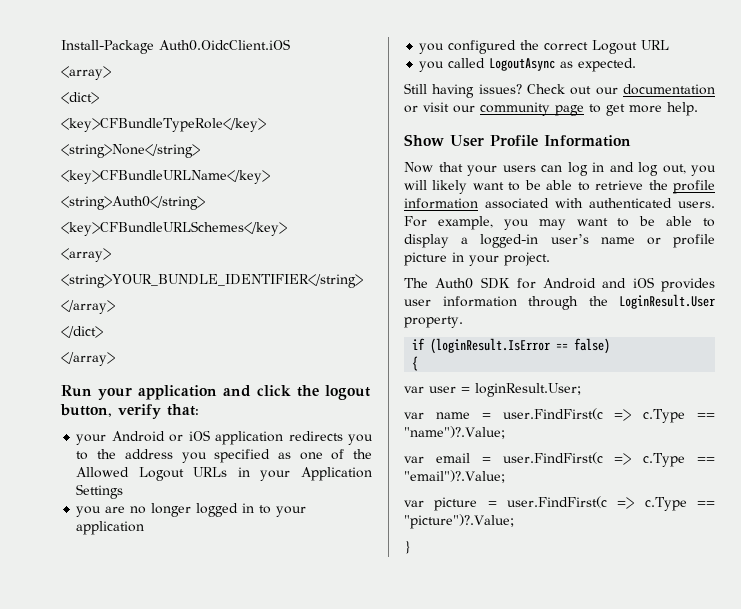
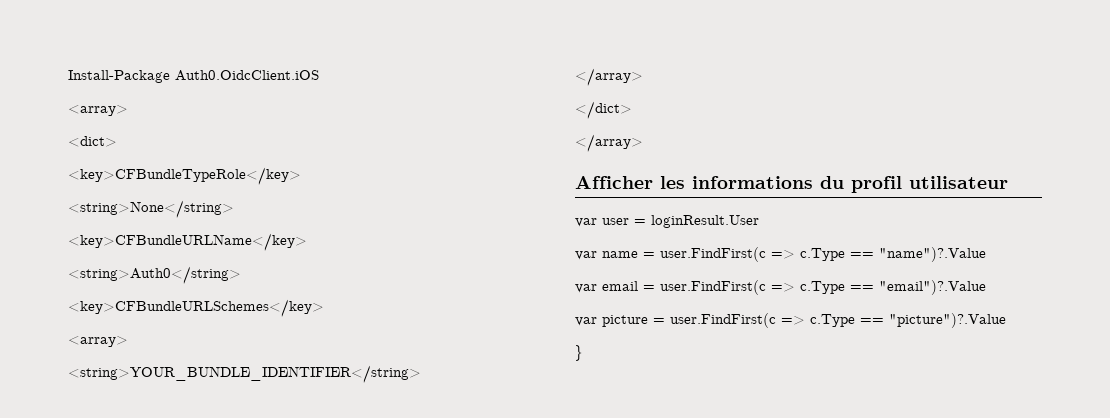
[61,385,370,400] [60,404,199,419] [76,430,374,445] [76,449,372,463] [76,467,373,481] [76,484,124,499] [76,503,307,517] [76,521,145,535] [419,40,670,54] [419,58,637,72] [404,83,715,98] [404,102,698,116] [404,134,631,147] [404,162,716,176] [404,180,715,194] [404,198,715,209] [404,216,715,230] [404,234,715,248] [404,252,550,266] [404,277,715,292] [404,294,715,310] [404,316,463,328] [412,338,611,354] [412,356,419,371] Run your application and click the logout button, verify that: // your Android or iOS application redirects you to the address you specified as one of the Allowed Logout URLs in your Application Settings // you are no longer logged in to your application // you configured the correct Logout URL // you called LogoutAsync as expected. // Still having issues? Check out our documentation or visit our community page to get more help. // Show User Profile Information // Now that your users can log in and log out, you will likely want to be able to retrieve the profile information associated with authenticated users. For example, you may want to be able to display a logged-in user’s name or profile picture in your project. // The Auth0 SDK for Android and iOS provides user information through the LoginResult.User property. // if (loginResult.IsError == false) // { -> [575,176,1008,193] Afficher les informations du profil utilisateur
[475,383,581,397] loginResult.User; -> [651,215,759,228] loginResult.User
[404,426,505,439] "name")?.Value; -> [879,247,986,262] "name")?.Value
[404,470,505,483] "email")?.Value; -> [879,280,986,295] "email")?.Value
[404,514,514,529] "picture")?.Value; -> [889,313,1006,328] "picture")?.Value

